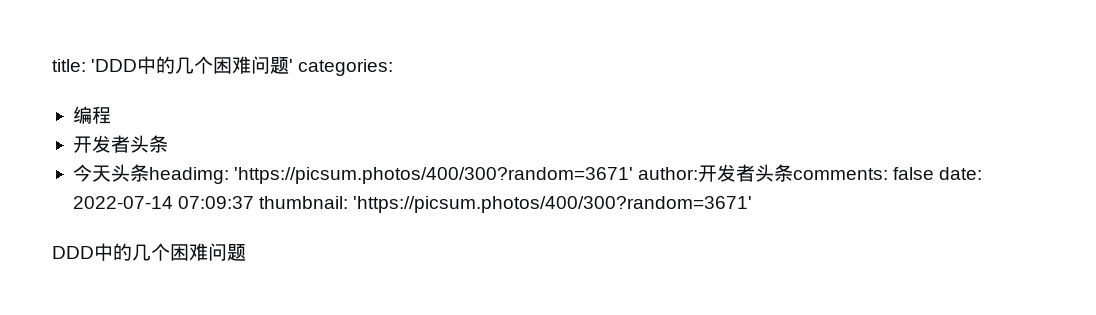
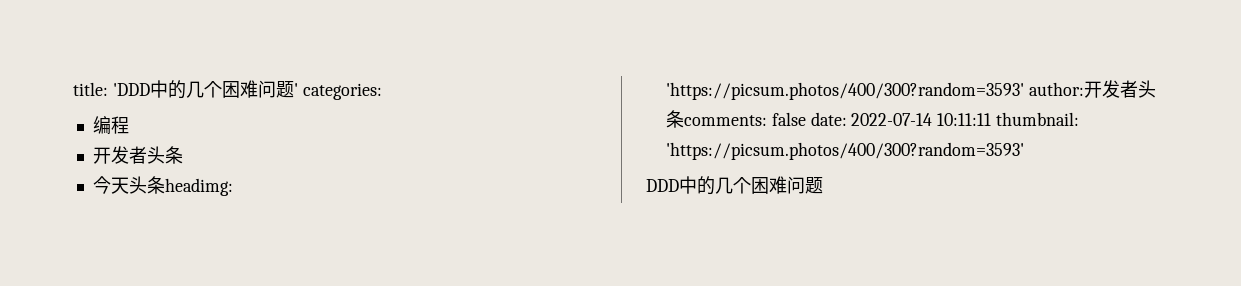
[234,167,634,184] 'https://picsum.photos/400/300?random=3671' -> [665,82,1024,100] 'https://picsum.photos/400/300?random=3593'
[178,196,753,213] 07:09:37 thumbnail: 'https://picsum.photos/400/300?random=3671' -> [937,112,1080,126] [665,142,1024,160] 10:11:11 thumbnail: 'https://picsum.photos/400/300?random=3593'

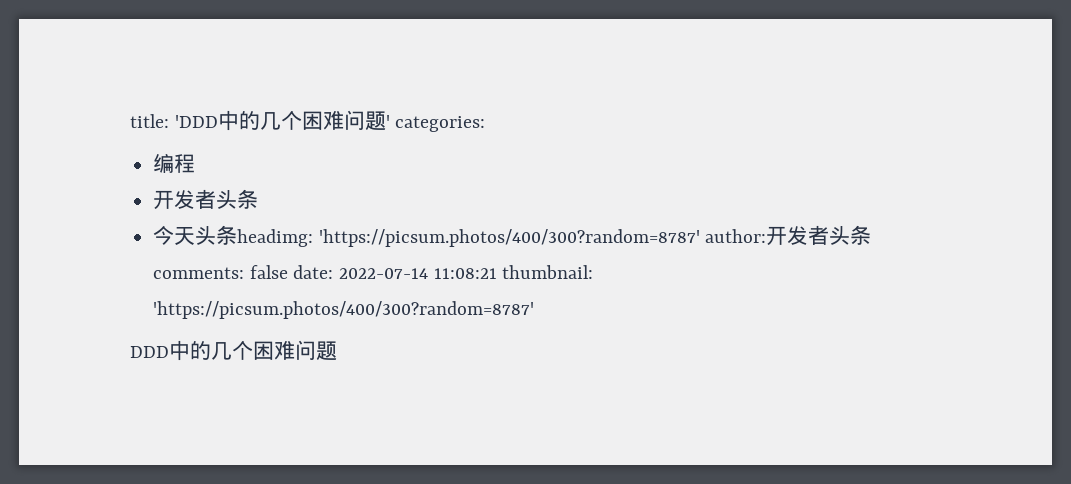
[665,82,1024,100] 'https://picsum.photos/400/300?random=3593' -> [318,229,700,247] 'https://picsum.photos/400/300?random=8787'
[937,112,1080,126] [665,142,1024,160] 10:11:11 thumbnail: 'https://picsum.photos/400/300?random=3593' -> [433,265,594,279] [153,301,535,319] 11:08:21 thumbnail: 'https://picsum.photos/400/300?random=8787'

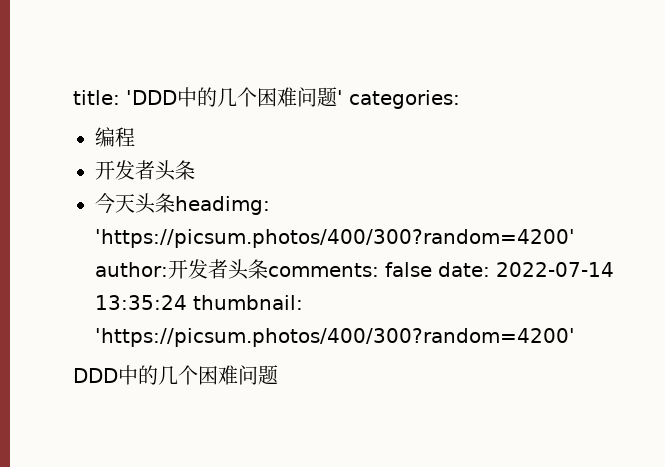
[318,229,700,247] 'https://picsum.photos/400/300?random=8787' -> [95,229,575,248] 'https://picsum.photos/400/300?random=4200'
[433,265,594,279] [153,301,535,319] 11:08:21 thumbnail: 'https://picsum.photos/400/300?random=8787' -> [95,295,303,310] [95,328,575,347] 13:35:24 thumbnail: 'https://picsum.photos/400/300?random=4200'

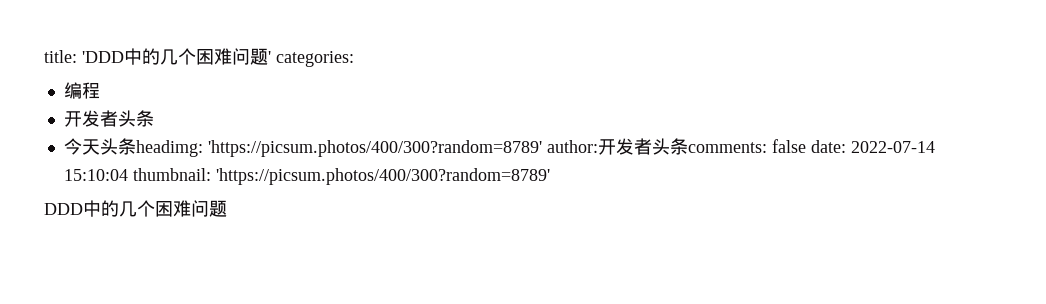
[95,229,575,248] 'https://picsum.photos/400/300?random=4200' -> [207,140,542,157] 'https://picsum.photos/400/300?random=8789'
[95,295,303,310] [95,328,575,347] 13:35:24 thumbnail: 'https://picsum.photos/400/300?random=4200' -> [63,168,550,185] 15:10:04 thumbnail: 'https://picsum.photos/400/300?random=8789'

